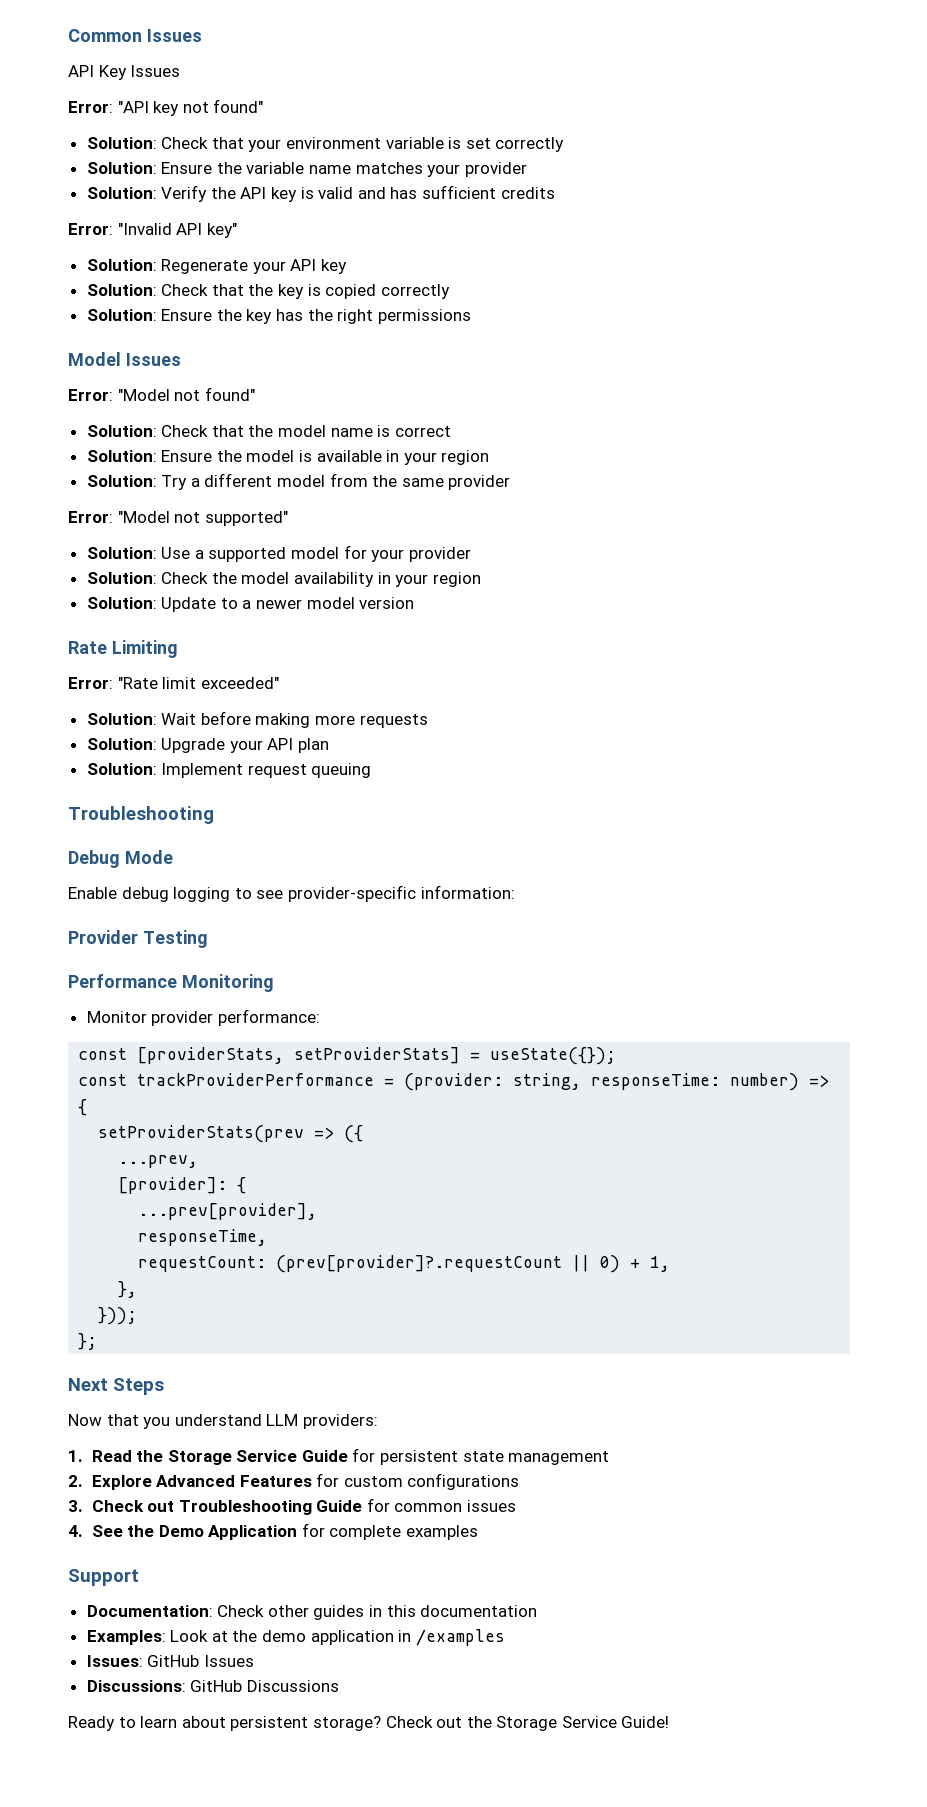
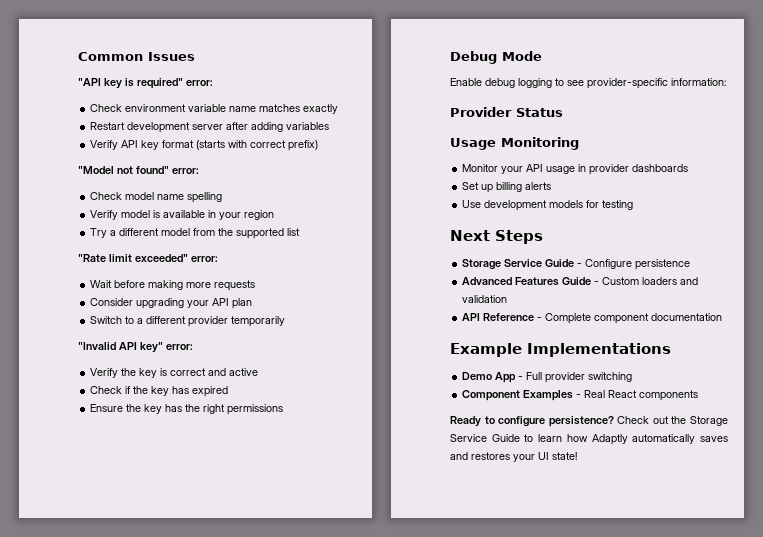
[68,65,181,80] [68,99,264,116] [86,137,565,152] [86,162,527,177] [86,185,555,202] [68,223,237,238] [86,259,348,274] [86,284,450,299] [86,309,157,321] API Key Issues // Error: "API key not found" // Solution: Check that your environment variable is set correctly // Solution: Ensure the variable name matches your provider // Solution: Verify the API key is valid and has sufficient credits // Error: "Invalid API key" // Solution: Regenerate your API key // Solution: Check that the key is copied correctly // Solution: -> [78,78,213,89] [90,104,339,114] [90,122,330,133] [90,140,319,151] [78,166,199,174] [90,192,223,203] [90,210,275,220] [90,228,301,239] [78,254,218,262] [90,280,256,291] [90,298,253,309] [90,316,286,327] [78,342,193,353] [90,368,259,378] [90,386,229,397] "API key is required" error: // Check environment variable name matches exactly // Restart development server after adding variables // Verify API key format (starts with correct prefix) // "Model not found" error: // Check model name spelling // Verify model is available in your region // Try a different model from the supported list // "Rate limit exceeded" error: // Wait before making more requests // Consider upgrading your API plan // Switch to a different provider temporarily // "Invalid API key" error: // Verify the key is correct and active // Check if the key has expired //
[68,352,181,366] [68,387,255,401] [86,425,451,437] [86,450,490,465] [86,473,511,490] [68,511,288,526] [86,545,471,562] [86,572,481,587] [86,597,415,612] [68,640,178,658] [68,677,279,689] [86,711,428,728] [86,738,330,753] [86,763,372,778] [68,806,214,824] // Model Issues // Error: "Model not found" // Solution: Check that the model name is correct // Solution: Ensure the model is available in your region // Solution: Try a different model from the same provider // Error: "Model not supported" // Solution: Use a supported model for your provider // Solution: Check the model availability in your region // Solution: Update to a newer model version // Rate Limiting // Error: "Rate limit exceeded" // Solution: Wait before making more requests // Solution: Upgrade your API plan // Solution: Implement request queuing // Troubleshooting -> (284, 409) none
[142,930,208,948] [68,974,177,988] Testing // Performance -> [516,108,563,117] [450,138,496,150] Status // Usage
[151,1009,320,1026] [78,1047,617,1065] [78,1073,830,1091] [78,1099,88,1116] [98,1125,364,1143] [118,1155,199,1168] [118,1177,247,1194] [138,1203,318,1220] [138,1229,268,1246] [138,1255,671,1273] [118,1281,138,1298] [98,1307,138,1325] [78,1333,98,1350] [68,1378,164,1395] [68,1414,378,1429] [68,1448,610,1465] [68,1473,520,1490] [68,1498,517,1515] [68,1523,479,1540] [68,1569,139,1586] [86,1605,538,1620] [86,1629,505,1646] [86,1655,254,1667] [86,1680,339,1692] [68,1716,381,1731] provider performance: // const [providerStats, setProviderStats] = useState({}); // const trackProviderPerformance = (provider: string, responseTime: number) => { // setProviderStats(prev => ({ // ...prev, // [provider]: { // ...prev[provider], // responseTime, // requestCount: (prev[provider]?.requestCount || 0) + 1, // }, // })); // }; // Next Steps // Now that you understand LLM providers: // 1. Read the Storage Service Guide for persistent state management // 2. Explore Advanced Features for custom configurations // 3. Check out Troubleshooting Guide for common issues // 4. See the Demo Application for complete examples // Support // Documentation: Check other guides in this documentation // Examples: Look at the demo application in /examples // Issues: GitHub Issues // Discussions: GitHub Discussions // Ready to learn about persistent storage? -> [501,164,689,175] [462,182,552,193] [462,200,634,211] [450,230,543,244] [462,259,691,270] [462,277,699,286] [462,295,508,303] [462,313,723,324] [450,343,671,357] [462,372,633,383] [462,390,699,401] [450,416,614,427] your API usage in provider dashboards // Set up billing alerts // Use development models for testing // Next Steps // Storage Service Guide - Configure persistence // Advanced Features Guide - Custom loaders and validation // API Reference - Complete component documentation // Example Implementations // Demo App - Full provider switching // Component Examples - Real React components // Ready to configure persistence?
[621,1716,670,1728] Guide! -> [491,434,728,445] [450,452,577,462] Guide to learn how Adaptly automatically saves and restores your UI state!

